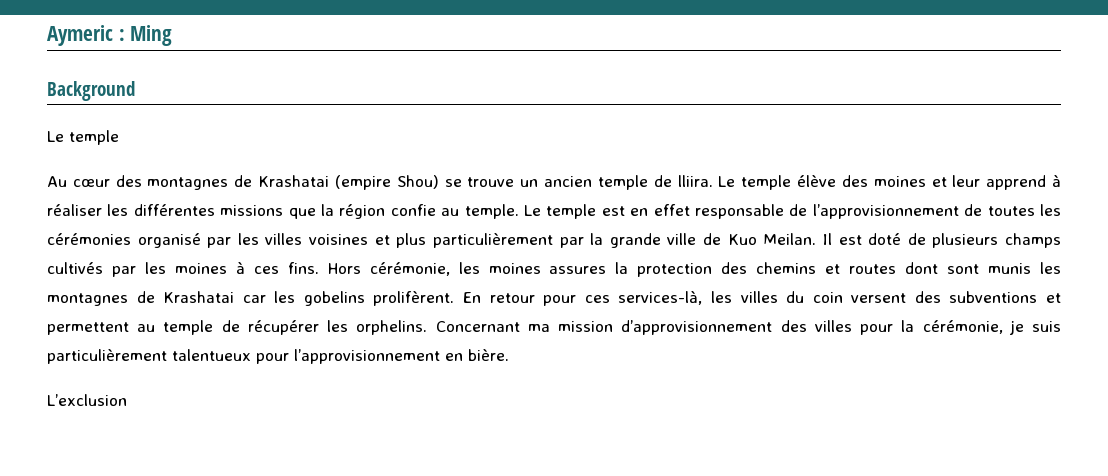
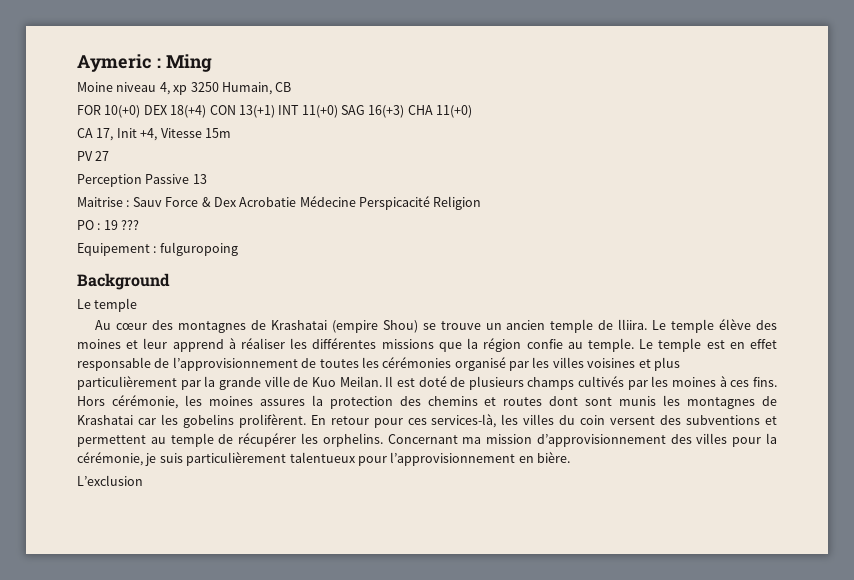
(173, 35) none -> [77,82,292,95] [77,105,473,118] [77,128,231,141] [77,151,110,161] [77,174,207,187] [77,196,482,210] [77,220,140,230] [77,242,238,256] // Moine niveau 4, xp 3250 Humain, CB // FOR 10(+0) DEX 18(+4) CON 13(+1) INT 11(+0) SAG 16(+3) CHA 11(+0) // CA 17, Init +4, Vitesse 15m // PV 27 // Perception Passive 13 // Maitrise : Sauv Force & Dex Acrobatie Médecine Perspicacité Religion // PO : 19 ??? // Equipement : fulguropoing

